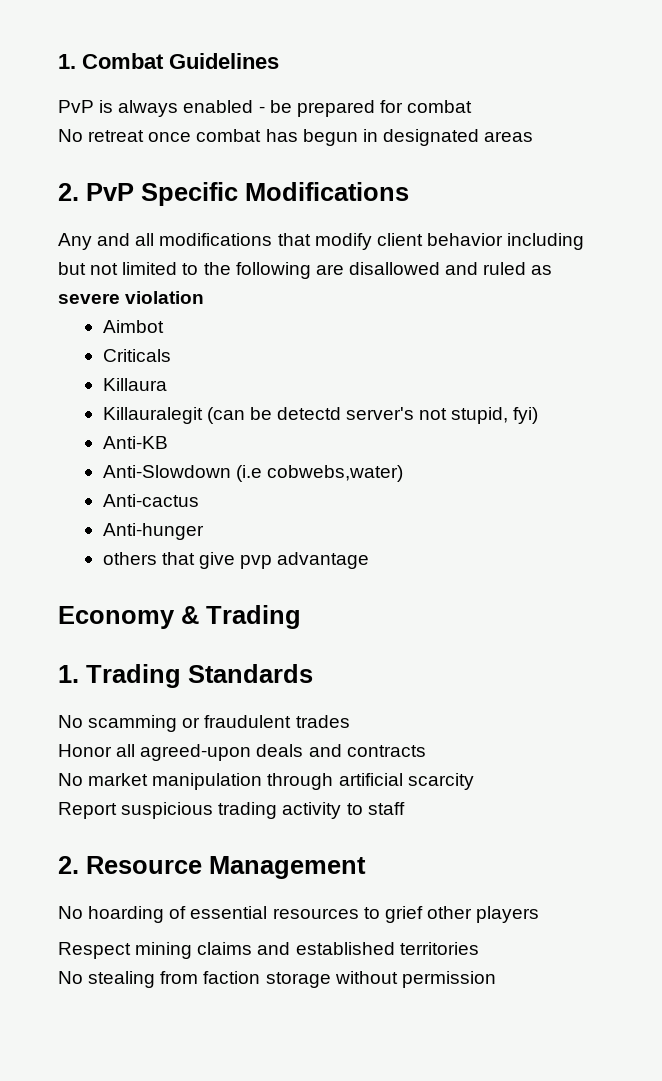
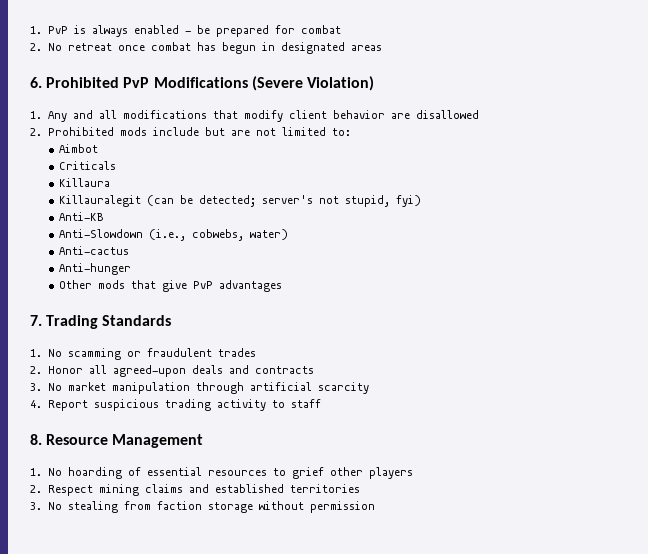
[58,53,279,69] 1. Combat Guidelines // -> [30,26,42,34] 1.
(473, 106) none -> [30,43,42,51] 2.
[58,182,409,206] 2. PvP Specific Modifications // -> [30,76,374,91] [30,111,42,119] 6. Prohibited PvP Modifications (Severe Violation) // 1.
[507,233,585,250] [58,262,553,279] [58,291,205,304] including but not limited to the following are disallowed and ruled as severe violation -> [390,110,479,119] [30,127,351,136] are disallowed // 2. Prohibited mods include but are not limited to:
[276,407,341,420] detectd -> [199,195,257,207] detected;
[235,465,403,482] (i.e cobwebs,water) -> [149,229,289,241] (i.e., cobwebs, water)
[102,552,370,569] [58,605,301,629] [58,665,79,683] others that give pvp advantage // Economy & Trading // 1. -> [59,280,283,292] [30,315,42,326] Other mods that give PvP advantages // 7.
(313, 673) none -> [30,349,42,357] 1.
(350, 721) none -> [30,366,42,374] 2.
(426, 751) none -> [30,383,42,391] 3.
(474, 781) none -> [30,400,42,408] 4.
[58,856,79,874] 2. -> [30,434,42,445] 8.
(366, 867) none -> [30,468,42,476] 1.
(540, 914) none -> [30,485,42,493] 2.
(479, 948) none -> [30,502,42,510] 3.

